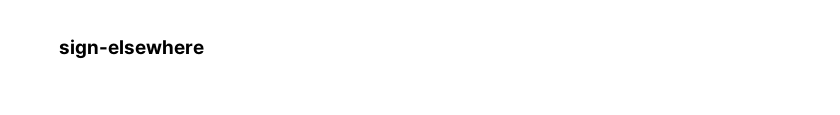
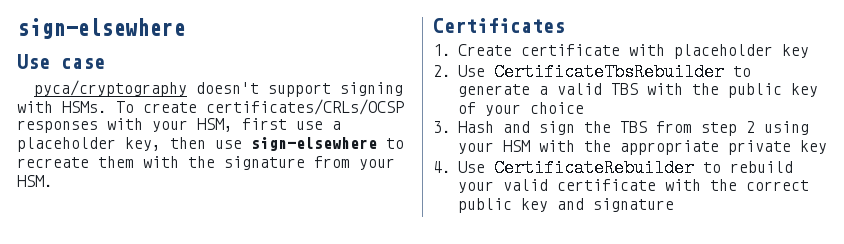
[59,39,204,59] sign-elsewhere -> [17,18,185,39] [17,54,105,69] [34,80,404,97] [17,99,404,115] [17,118,341,133] [17,137,404,152] [17,156,395,170] [17,175,53,187] [433,18,565,33] [433,44,809,59] [433,63,751,81] [457,83,818,98] [457,102,584,116] [433,121,809,136] [457,140,827,155] [433,159,793,177] [457,179,809,193] [457,198,674,213] sign-elsewhere // Use case // pyca/cryptography doesn't support signing with HSMs. To create certificates/CRLs/OCSP responses with your HSM, first use a placeholder key, then use sign-elsewhere to recreate them with the signature from your HSM. // Certificates // 1. Create certificate with placeholder key // 2. Use CertificateTbsRebuilder to generate a valid TBS with the public key of your choice // 3. Hash and sign the TBS from step 2 using your HSM with the appropriate private key // 4. Use CertificateRebuilder to rebuild your valid certificate with the correct public key and signature

